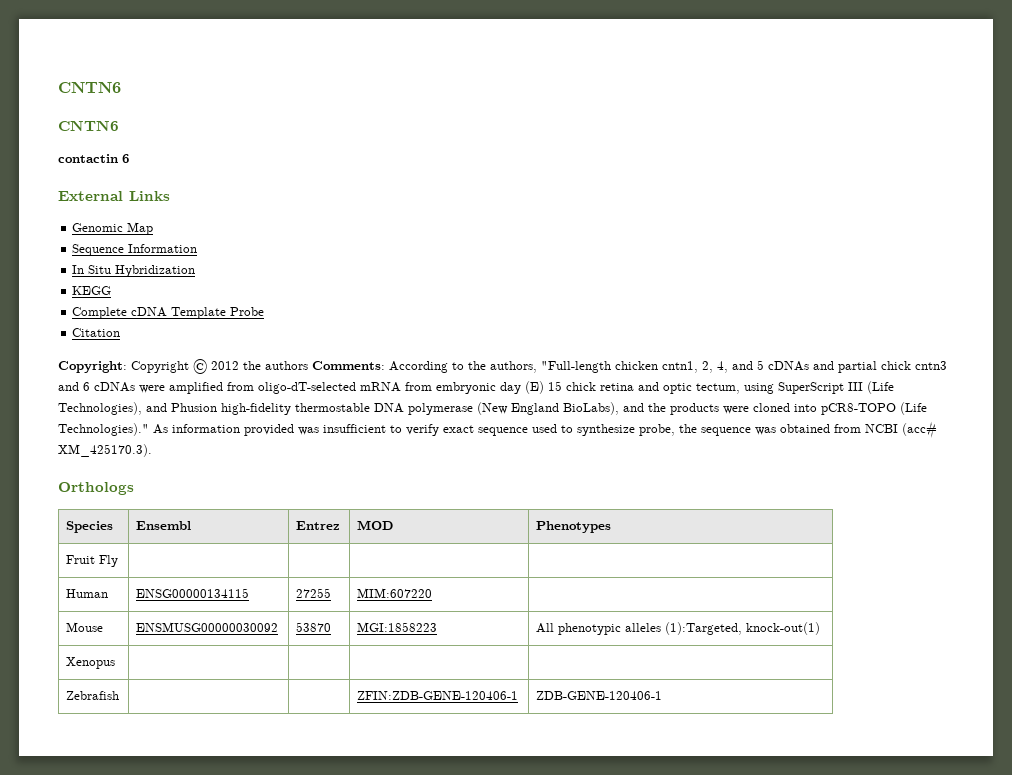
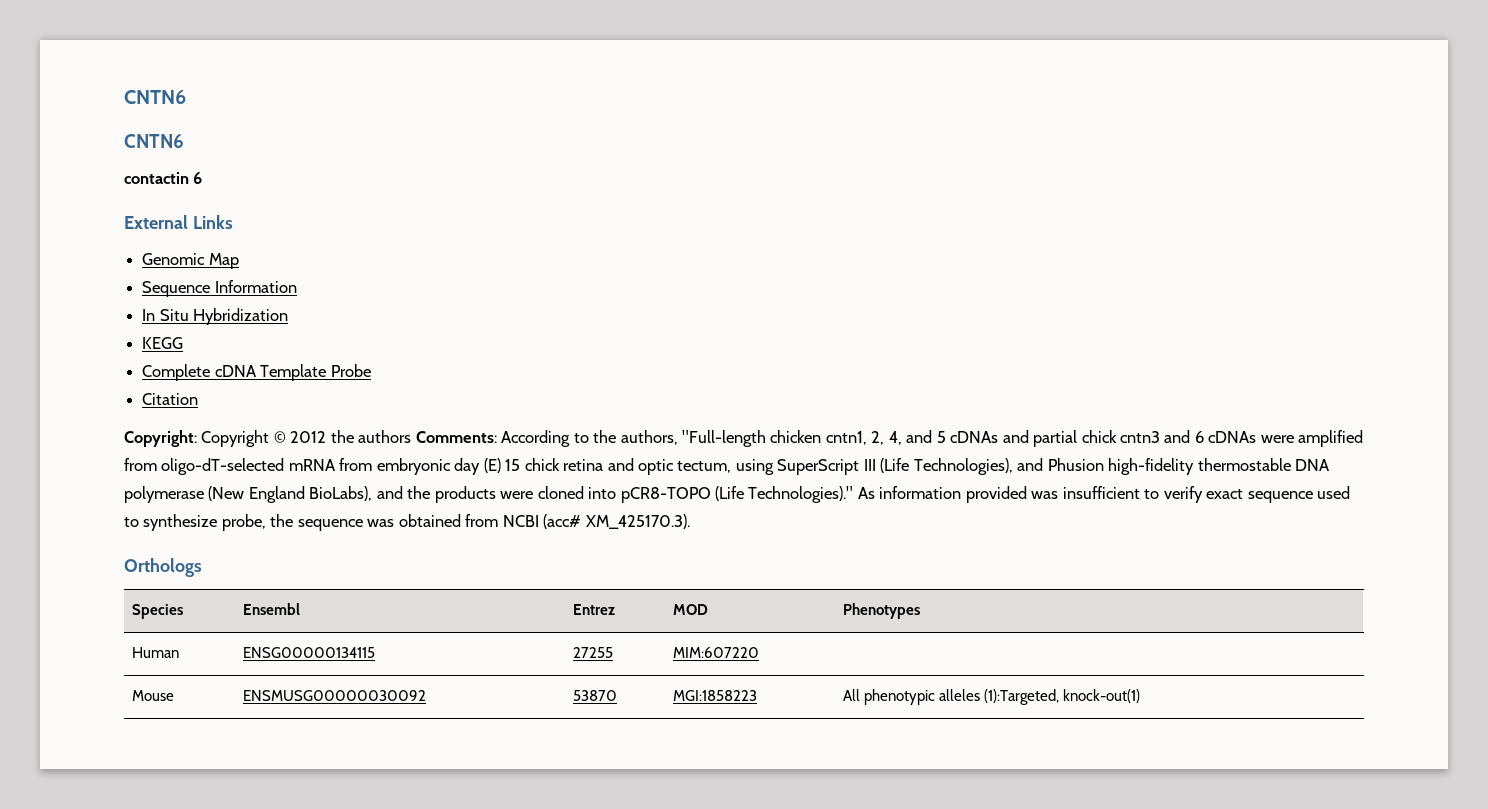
[66,555,119,567] // Fruit Fly | | | | -> (920, 611) none
[66,657,116,669] [66,691,120,700] [357,691,519,700] [536,691,663,700] // Xenopus | | | | // Zebrafish | | | ZFIN:ZDB-GENE-120406-1 | ZDB-GENE-120406-1 -> (1140, 696) none

